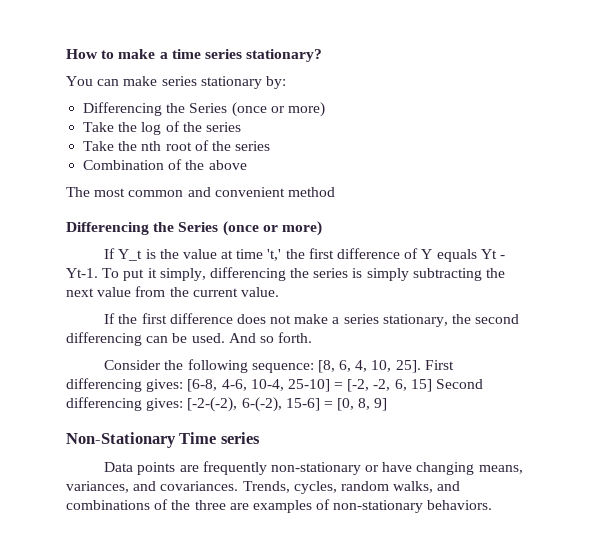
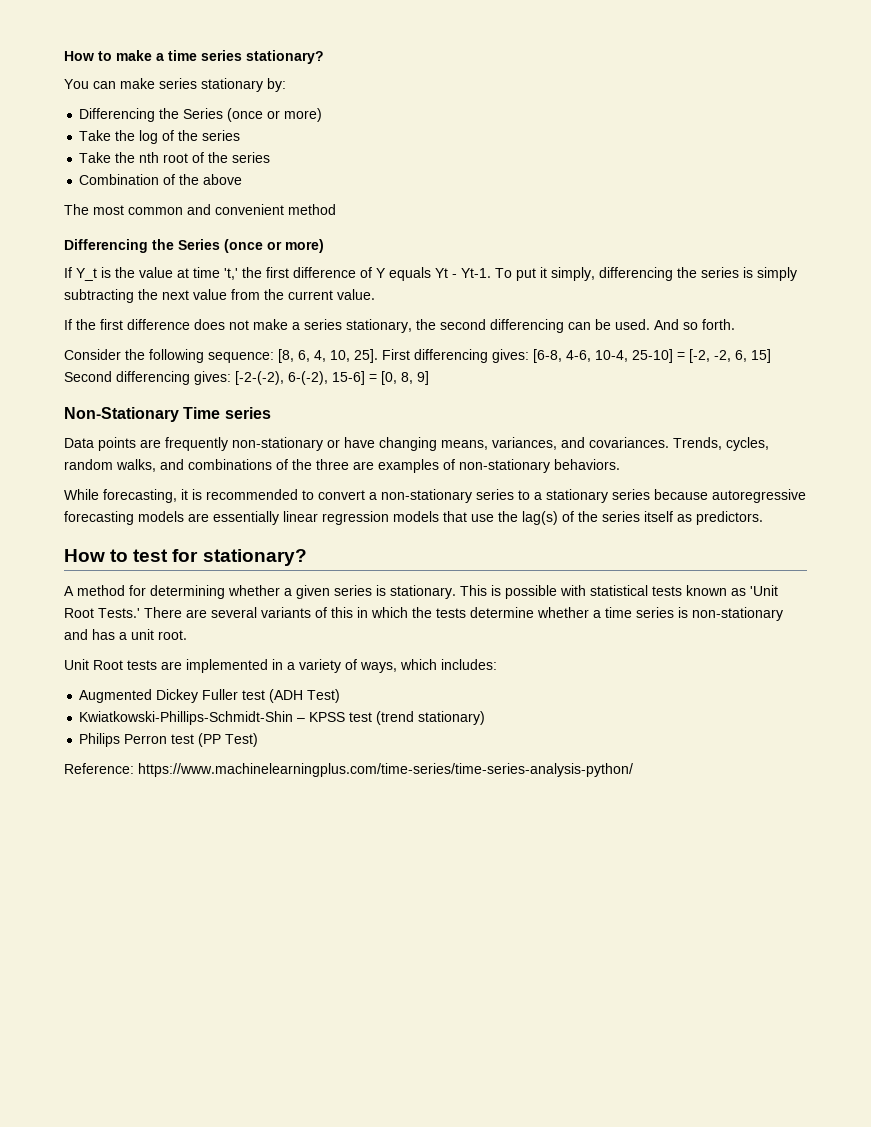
(493, 505) none -> [64,489,806,503] [64,511,763,525] [64,549,307,566] [64,585,778,599] [64,607,783,621] [64,629,187,640] [64,659,497,673] [79,689,341,703] [79,711,486,725] [79,733,259,747] [64,763,633,777] // While forecasting, it is recommended to convert a non-stationary series to a stationary series because autoregressive forecasting models are essentially linear regression models that use the lag(s) of the series itself as predictors. // How to test for stationary? // A method for determining whether a given series is stationary. This is possible with statistical tests known as 'Unit Root Tests.' There are several variants of this in which the tests determine whether a time series is non-stationary and has a unit root. // Unit Root tests are implemented in a variety of ways, which includes: // Augmented Dickey Fuller test (ADH Test) // Kwiatkowski-Phillips-Schmidt-Shin – KPSS test (trend stationary) // Philips Perron test (PP Test) // Reference: https://www.machinelearningplus.com/time-series/time-series-analysis-python/

